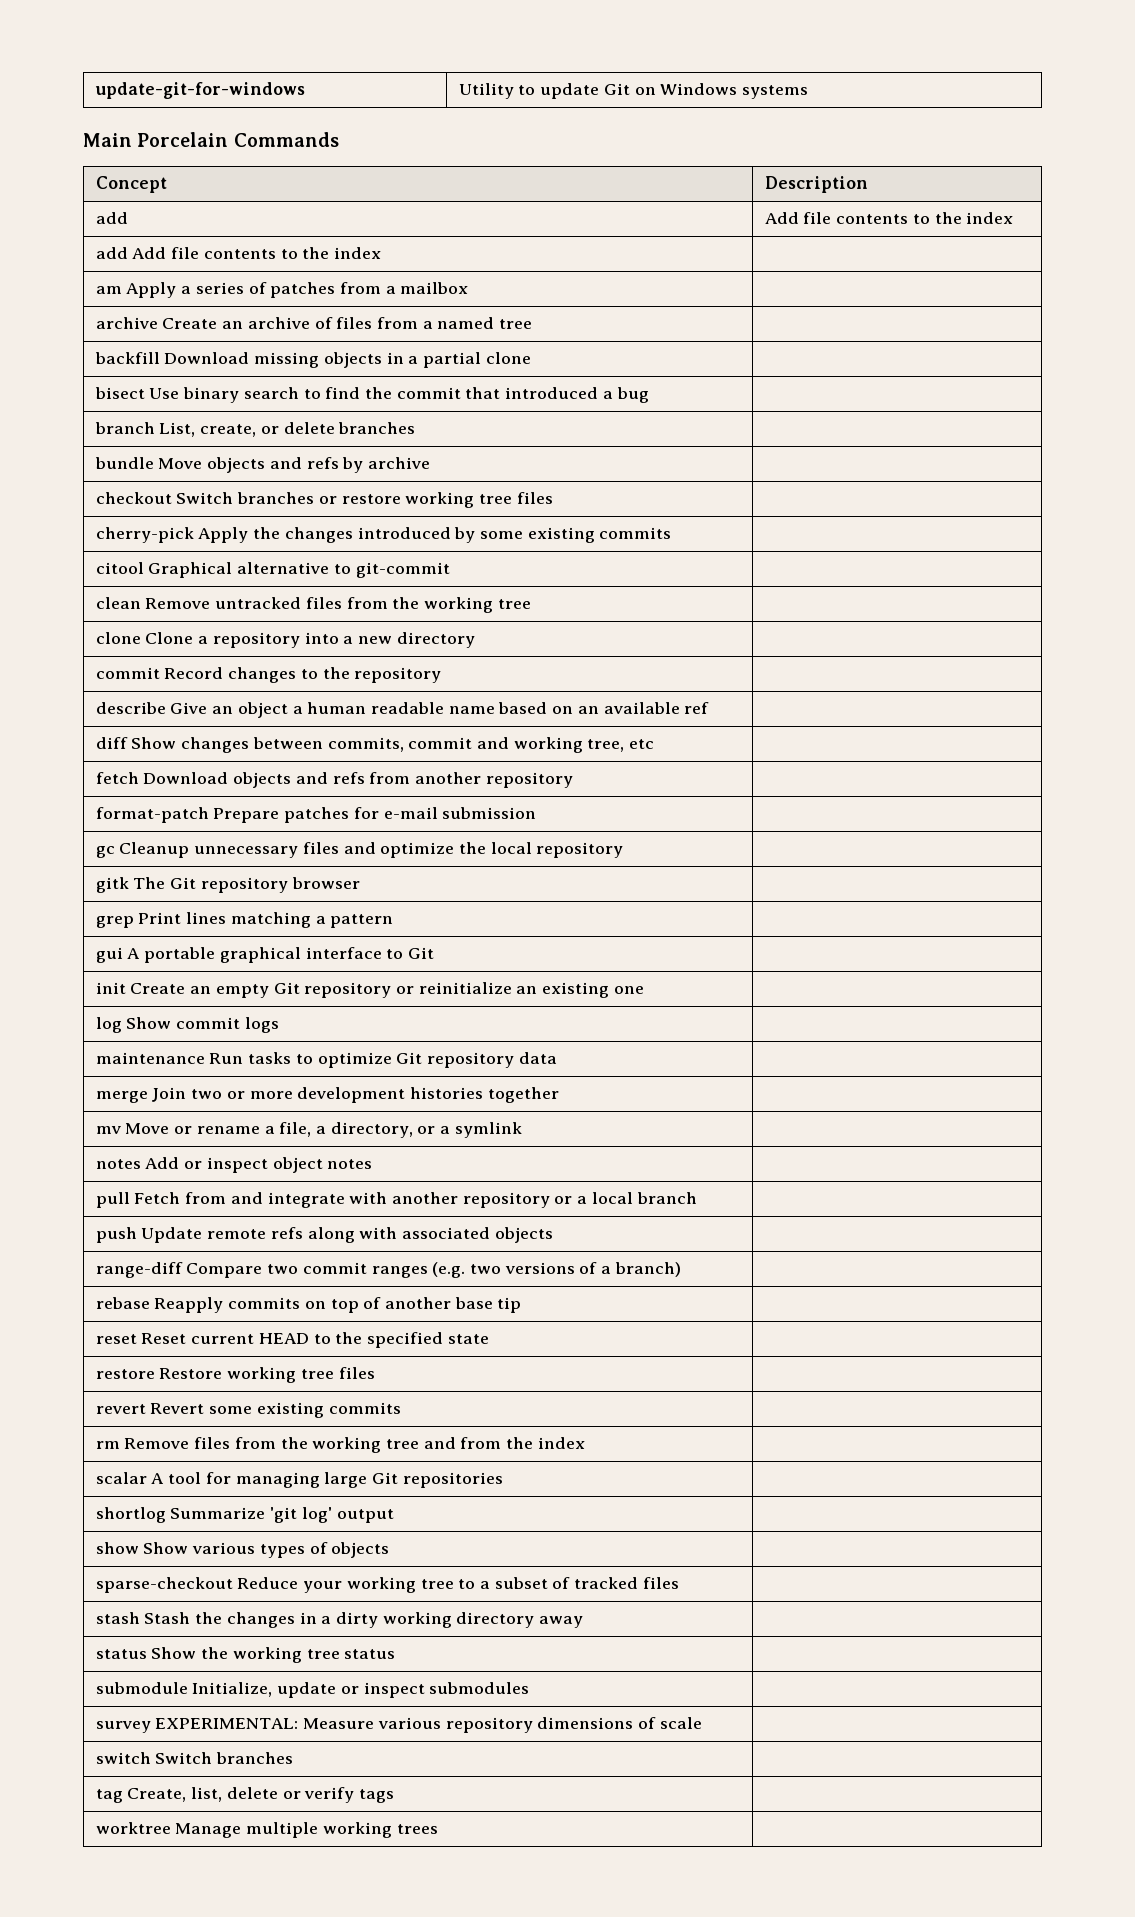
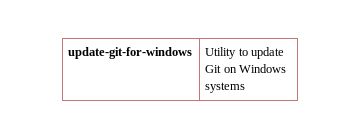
[83,132,339,147] [95,176,167,193] [764,176,868,193] [95,212,128,224] [764,212,1014,224] [95,247,382,259] [95,282,469,298] [95,317,533,329] [94,352,531,368] [94,387,649,403] [94,422,416,437] [94,457,431,473] [95,492,553,508] [95,527,672,543] [95,562,450,578] [95,597,531,613] [95,632,475,648] [95,667,442,683] [95,702,710,718] [95,737,655,753] [95,772,573,788] [95,807,537,823] [95,842,624,858] [95,877,360,893] [95,912,394,928] [95,947,435,963] [95,982,644,998] [95,1017,279,1033] [95,1052,557,1068] [95,1087,559,1103] [95,1122,522,1138] [95,1157,373,1173] [95,1192,697,1208] [95,1227,553,1243] [95,1262,681,1278] [95,1297,522,1313] [95,1332,489,1348] [95,1367,375,1383] [95,1402,401,1418] [95,1437,585,1453] [95,1472,503,1488] [95,1507,394,1523] [95,1542,390,1558] [95,1577,679,1593] [95,1612,584,1628] [95,1647,396,1663] [95,1682,530,1698] [95,1717,702,1733] [95,1752,294,1764] [95,1787,395,1803] [95,1822,438,1838] // Main Porcelain Commands // Concept | Description // add | Add file contents to the index // add Add file contents to the index | // am Apply a series of patches from a mailbox | // archive Create an archive of files from a named tree | // backfill Download missing objects in a partial clone | // bisect Use binary search to find the commit that introduced a bug | // branch List, create, or delete branches | // bundle Move objects and refs by archive | // checkout Switch branches or restore working tree files | // cherry-pick Apply the changes introduced by some existing commits | // citool Graphical alternative to git-commit | // clean Remove untracked files from the working tree | // clone Clone a repository into a new directory | // commit Record changes to the repository | // describe Give an object a human readable name based on an available ref | // diff Show changes between commits, commit and working tree, etc | // fetch Download objects and refs from another repository | // format-patch Prepare patches for e-mail submission | // gc Cleanup unnecessary files and optimize the local repository | // gitk The Git repository browser | // grep Print lines matching a pattern | // gui A portable graphical interface to Git | // init Create an empty Git repository or reinitialize an existing one | // log Show commit logs | // maintenance Run tasks to optimize Git repository data | // merge Join two or more development histories together | // mv Move or rename a file, a directory, or a symlink | // notes Add or inspect object notes | // pull Fetch from and integrate with another repository or a local branch | // push Update remote refs along with associated objects | // range-diff Compare two commit ranges (e.g. two versions of a branch) | // rebase Reapply commits on top of another base tip | // reset Reset current HEAD to the specified state | // restore Restore working tree files | // revert Revert some existing commits | // rm Remove files from the working tree and from the index | // scalar A tool for managing large Git repositories | // shortlog Summarize 'git log' output | // show Show various types of objects | // sparse-checkout Reduce your working tree to a subset of tracked files | // stash Stash the changes in a dirty working directory away | // status Show the working tree status | // submodule Initialize, update or inspect submodules | // survey EXPERIMENTAL: Measure various repository dimensions of scale | // switch Switch branches | // tag Create, list, delete or verify tags | // worktree Manage multiple working trees | -> (246, 87) none

